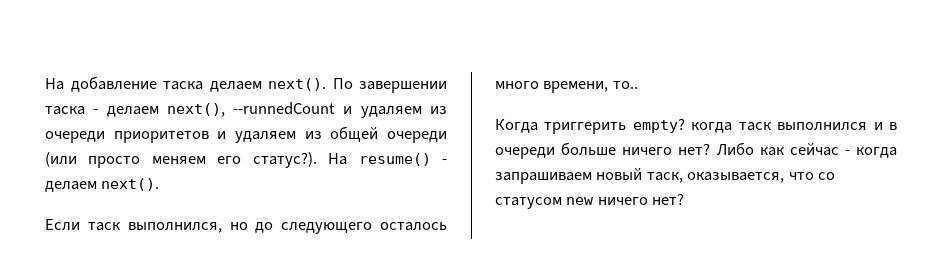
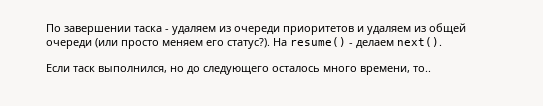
[45,76,447,93] [45,102,353,117] На добавление таска делаем next(). По завершении таска - делаем next(), --runnedCount и -> [46,24,169,35] По завершении таска -
[495,118,897,134] [495,142,897,159] [495,168,836,184] [495,193,685,209] // Когда триггерить empty? когда таск выполнился и в очереди больше ничего нет? Либо как сейчас - когда запрашиваем новый таск, оказывается, что со статусом new ничего нет? -> (431, 69) none

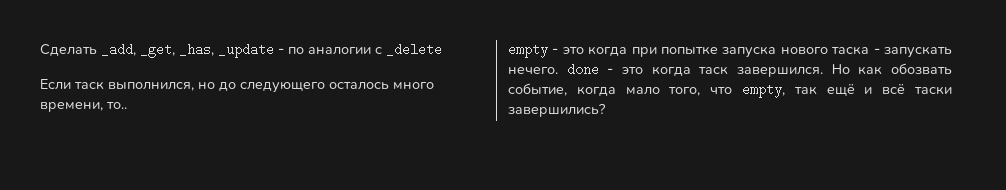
[46,23,466,35] [46,37,442,49] По завершении таска - удаляем из очереди приоритетов и удаляем из общей очереди (или просто меняем его статус?). На resume() - делаем next(). -> [40,43,442,58] Сделать _add, _get, _has, _update - по аналогии с _delete
(431, 69) none -> [508,43,952,58] [508,63,952,77] [508,83,952,98] [508,103,606,117] // empty - это когда при попытке запуска нового таска - запускать нечего. done - это когда таск завершился. Но как обозвать событие, когда мало того, что empty, так ещё и всё таски завершились?

